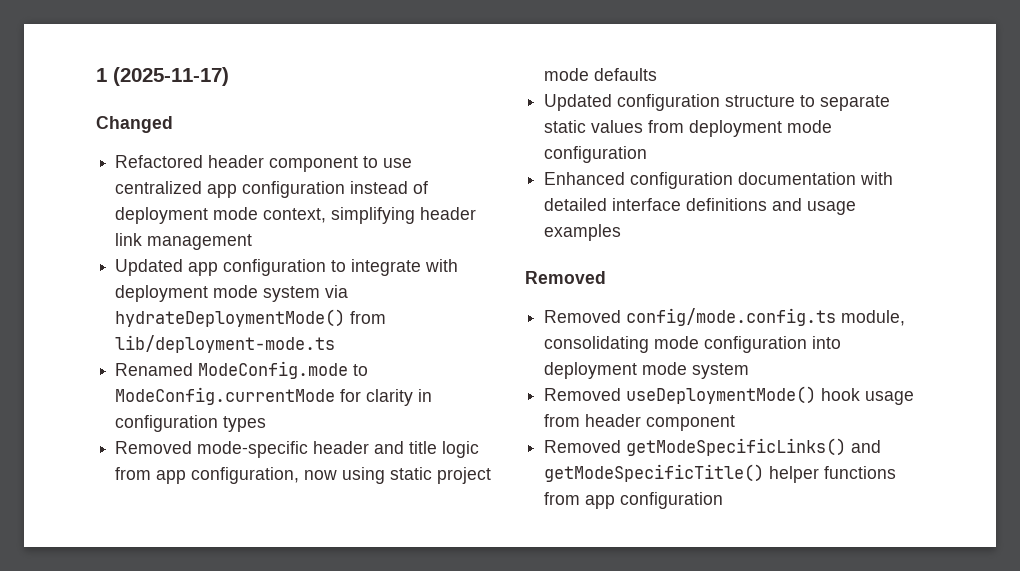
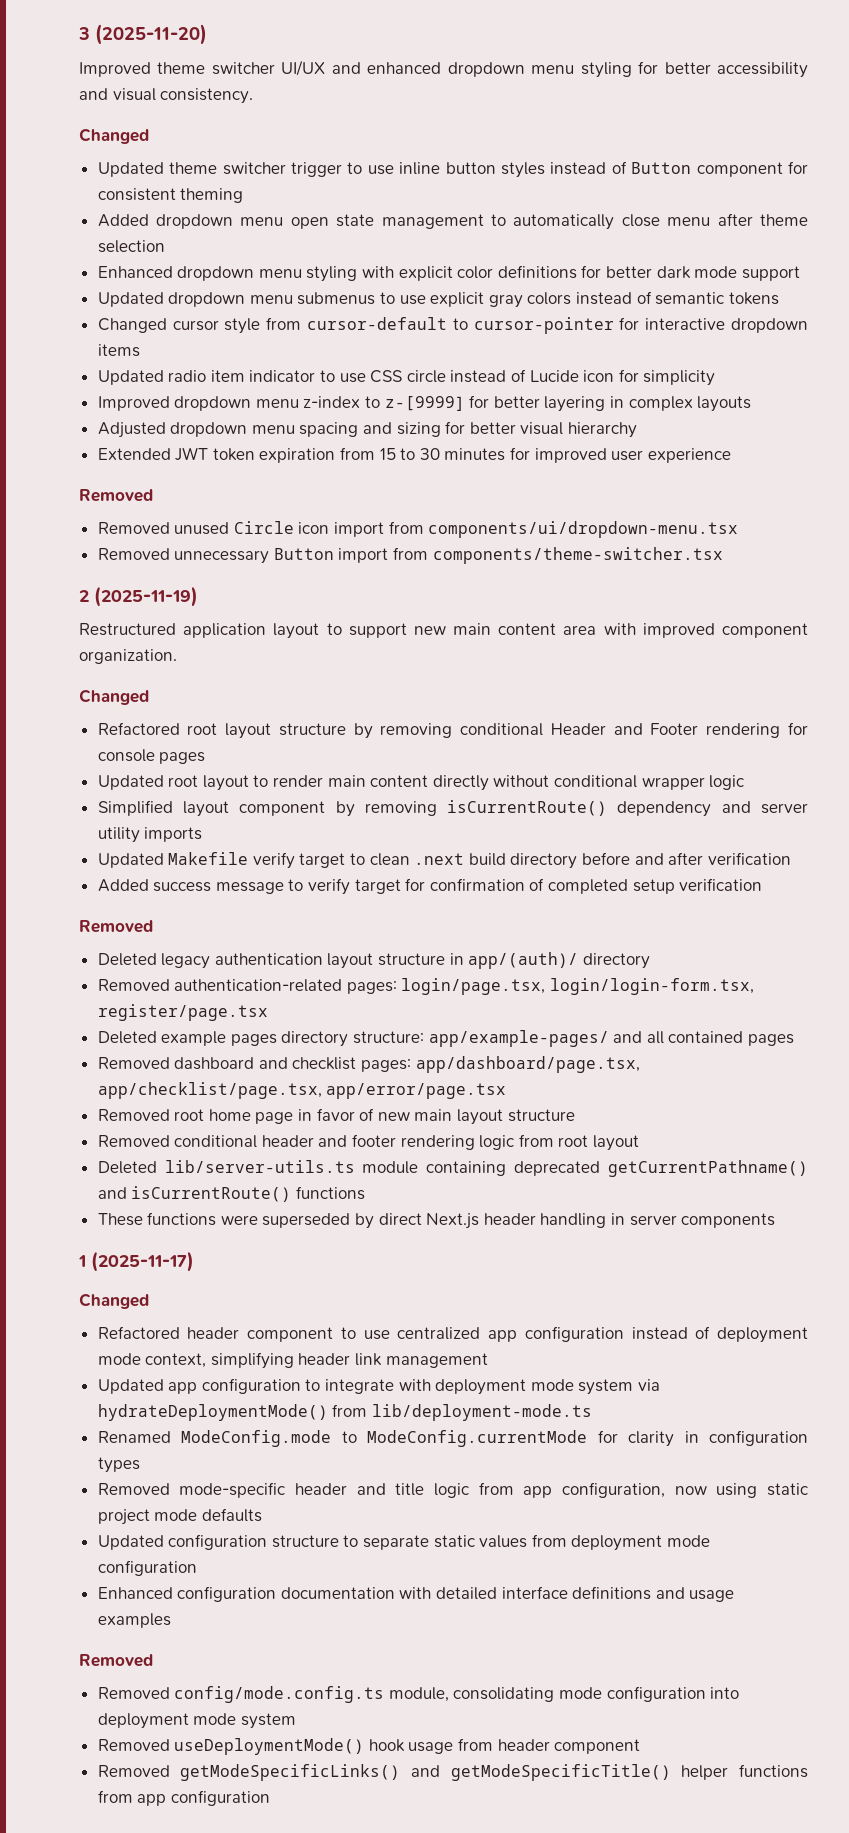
(96, 75) none -> [78,24,207,45] [79,60,808,78] [79,88,254,104] [79,128,149,144] [97,161,808,178] [97,188,244,203] [97,213,808,230] [97,240,165,253] [97,265,800,282] [97,291,779,308] [97,317,808,334] [97,344,140,357] [97,369,716,386] [97,395,752,412] [97,421,638,438] [97,447,731,463] [79,489,153,502] [97,521,739,538] [97,547,723,564] [79,586,198,607] [79,623,808,639] [79,649,177,664] [79,689,149,705] [97,722,808,739] [97,749,206,764] [97,775,745,791] [97,800,808,817] [97,827,203,843] [97,852,791,869] [97,878,763,895] [79,920,153,933] [97,952,650,969] [97,978,755,995] [97,1004,268,1021] [97,1030,795,1047] [97,1056,640,1073] [97,1082,507,1099] [97,1108,575,1125] [97,1134,640,1151] [97,1160,808,1177] [97,1186,365,1202] [97,1212,776,1229] 3 (2025-11-20) // Improved theme switcher UI/UX and enhanced dropdown menu styling for better accessibility and visual consistency. // Changed // Updated theme switcher trigger to use inline button styles instead of Button component for consistent theming // Added dropdown menu open state management to automatically close menu after theme selection // Enhanced dropdown menu styling with explicit color definitions for better dark mode support // Updated dropdown menu submenus to use explicit gray colors instead of semantic tokens // Changed cursor style from cursor-default to cursor-pointer for interactive dropdown items // Updated radio item indicator to use CSS circle instead of Lucide icon for simplicity // Improved dropdown menu z-index to z-[9999] for better layering in complex layouts // Adjusted dropdown menu spacing and sizing for better visual hierarchy // Extended JWT token expiration from 15 to 30 minutes for improved user experience // Removed // Removed unused Circle icon import from components/ui/dropdown-menu.tsx // Removed unnecessary Button import from components/theme-switcher.tsx // 2 (2025-11-19) // Restructured application layout to support new main content area with improved component organization. // Changed // Refactored root layout structure by removing conditional Header and Footer rendering for console pages // Updated root layout to render main content directly without conditional wrapper logic // Simplified layout component by removing isCurrentRoute() dependency and server utility imports // Updated Makefile verify target to clean .next build directory before and after verification // Added success message to verify target for confirmation of completed setup verification // Removed // Deleted legacy authentication layout structure in app/(auth)/ directory // Removed authentication-related pages: login/page.tsx, login/login-form.tsx, register/page.tsx // Deleted example pages directory structure: app/example-pages/ and all contained pages // Removed dashboard and checklist pages: app/dashboard/page.tsx, app/checklist/page.tsx, app/error/page.tsx // Removed root home page in favor of new main layout structure // Removed conditional header and footer rendering logic from root layout // Deleted lib/server-utils.ts module containing deprecated getCurrentPathname() and isCurrentRoute() functions // These functions were superseded by direct Next.js header handling in server components //

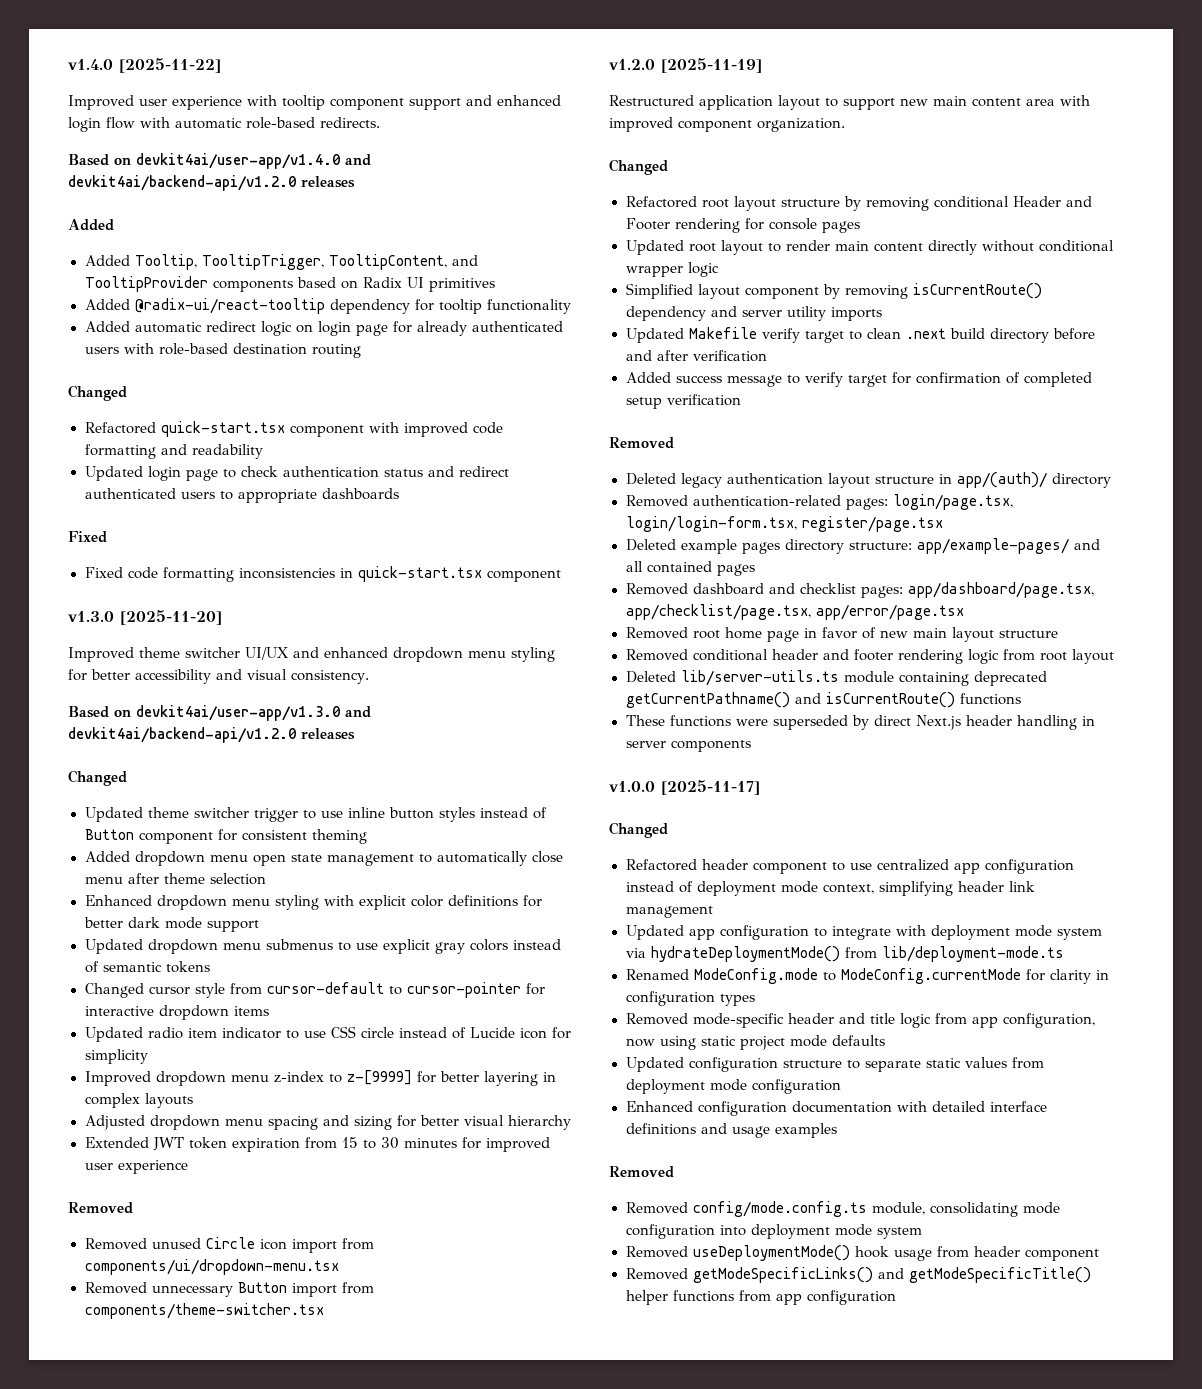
[78,24,207,45] 3 (2025-11-20) -> [68,58,221,73] [68,95,561,110] [68,117,380,132] [68,153,371,169] [68,175,355,191] [68,219,114,231] [84,254,478,270] [84,276,495,292] [84,298,571,314] [84,321,563,336] [84,343,361,358] [68,385,127,401] [84,421,503,437] [84,444,263,459] [84,466,509,481] [84,488,399,503] [68,531,107,543] [84,566,561,582] [68,610,222,625] v1.4.0 [2025-11-22] // Improved user experience with tooltip component support and enhanced login flow with automatic role-based redirects. // Based on devkit4ai/user-app/v1.4.0 and devkit4ai/backend-api/v1.2.0 releases // Added // Added Tooltip, TooltipTrigger, TooltipContent, and TooltipProvider components based on Radix UI primitives // Added @radix-ui/react-tooltip dependency for tooltip functionality // Added automatic redirect logic on login page for already authenticated users with role-based destination routing // Changed // Refactored quick-start.tsx component with improved code formatting and readability // Updated login page to check authentication status and redirect authenticated users to appropriate dashboards // Fixed // Fixed code formatting inconsistencies in quick-start.tsx component // v1.3.0 [2025-11-20]
(254, 96) none -> [68,705,371,721] [68,727,355,743] // Based on devkit4ai/user-app/v1.3.0 and devkit4ai/backend-api/v1.2.0 releases
[79,586,198,607] 2 (2025-11-19) -> [609,58,762,73] v1.2.0 [2025-11-19]
[78,1251,194,1272] 1 (2025-11-17) -> [609,780,760,795] v1.0.0 [2025-11-17]

